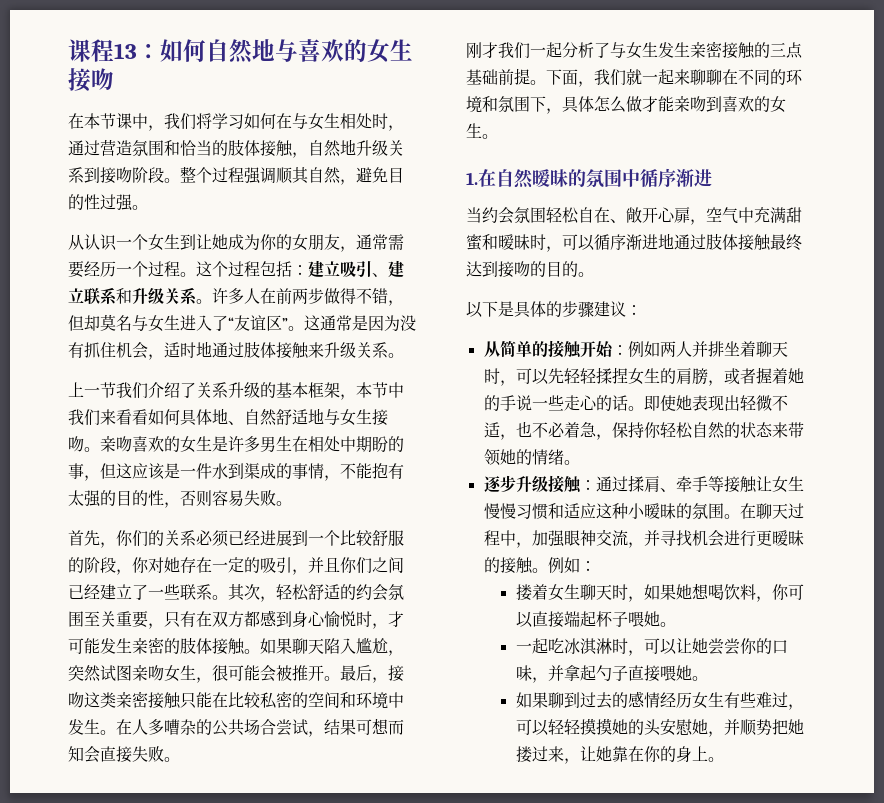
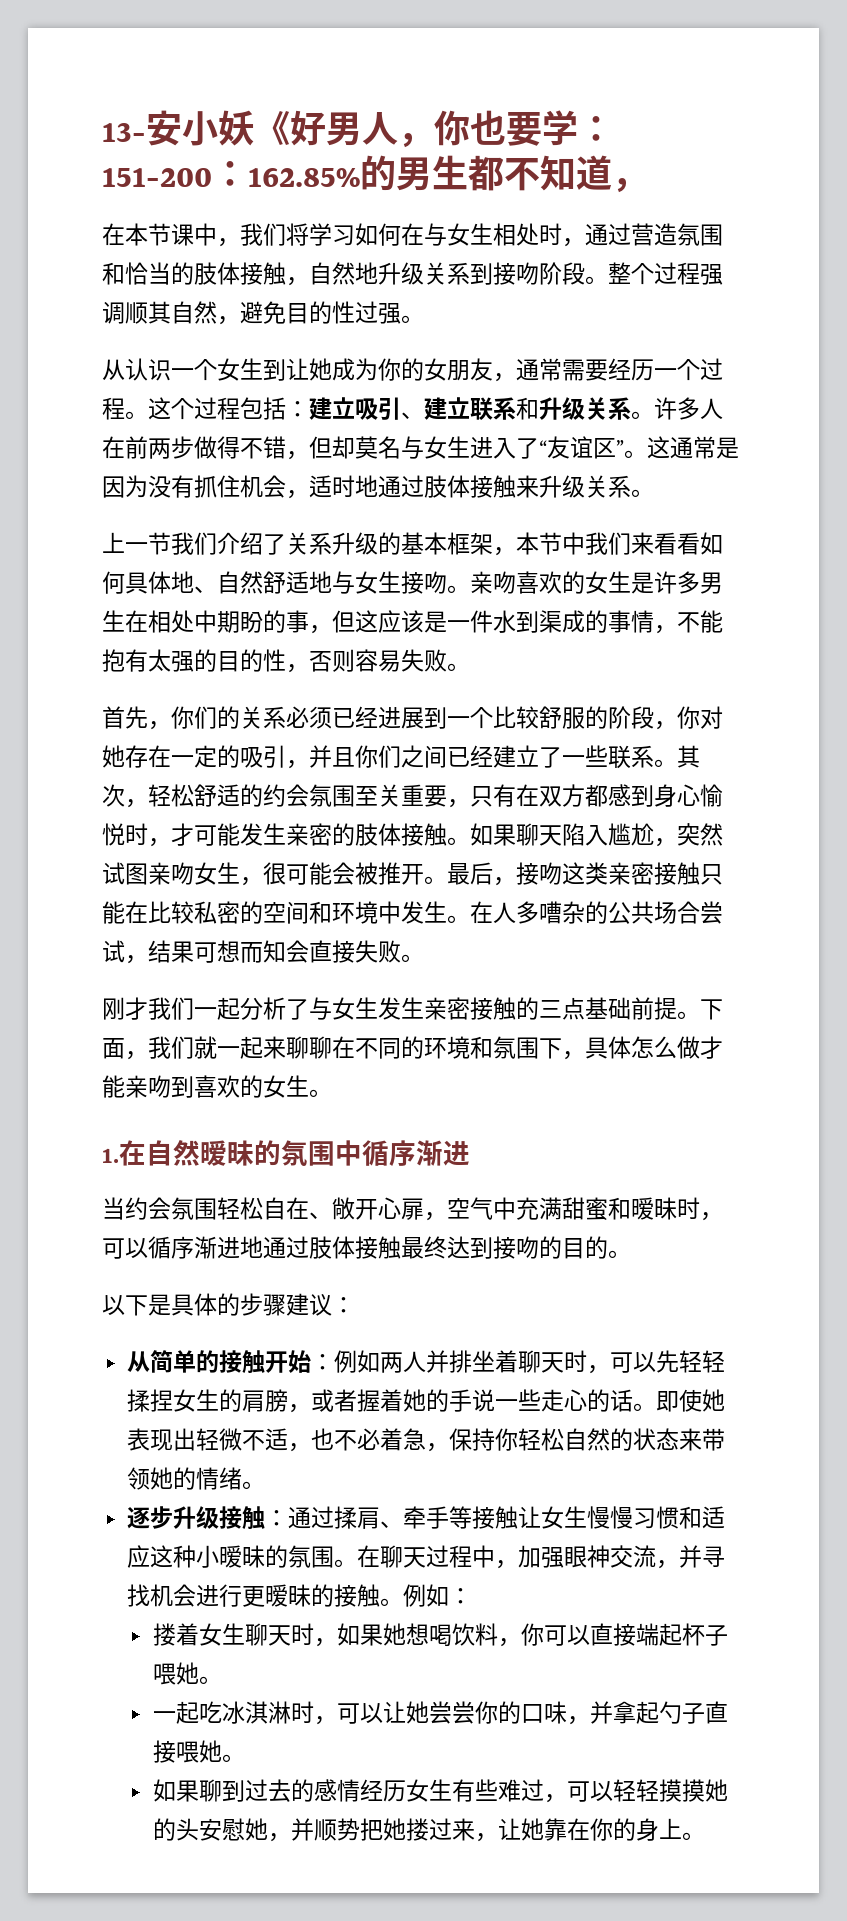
[68,39,413,64] [68,68,114,92] 课程13：如何自然地与喜欢的女生接吻 -> [102,110,614,148] [102,155,648,193] 13-安小妖《好男人，你也要学：151-200：162.85%的男生都不知道，

